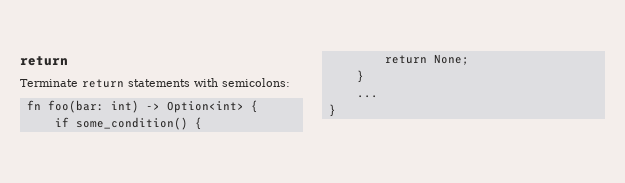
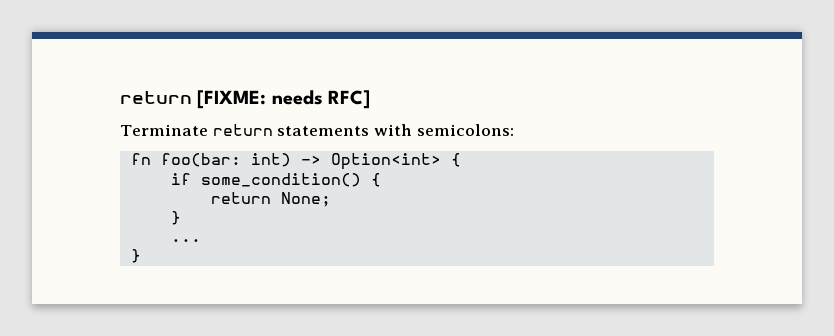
[20,56,68,66] return -> [120,90,371,109] return [FIXME: needs RFC]

